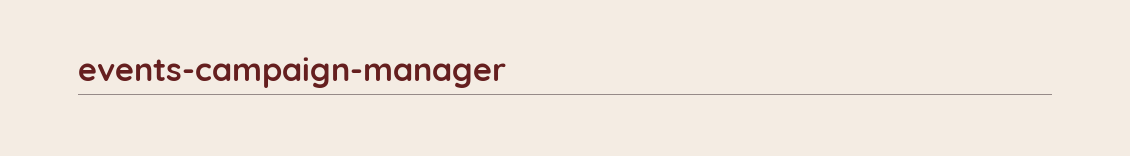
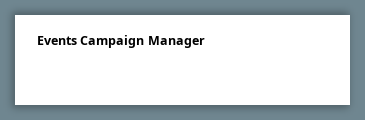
[78,57,506,88] events-campaign-manager -> [37,35,205,48] Events Campaign Manager

